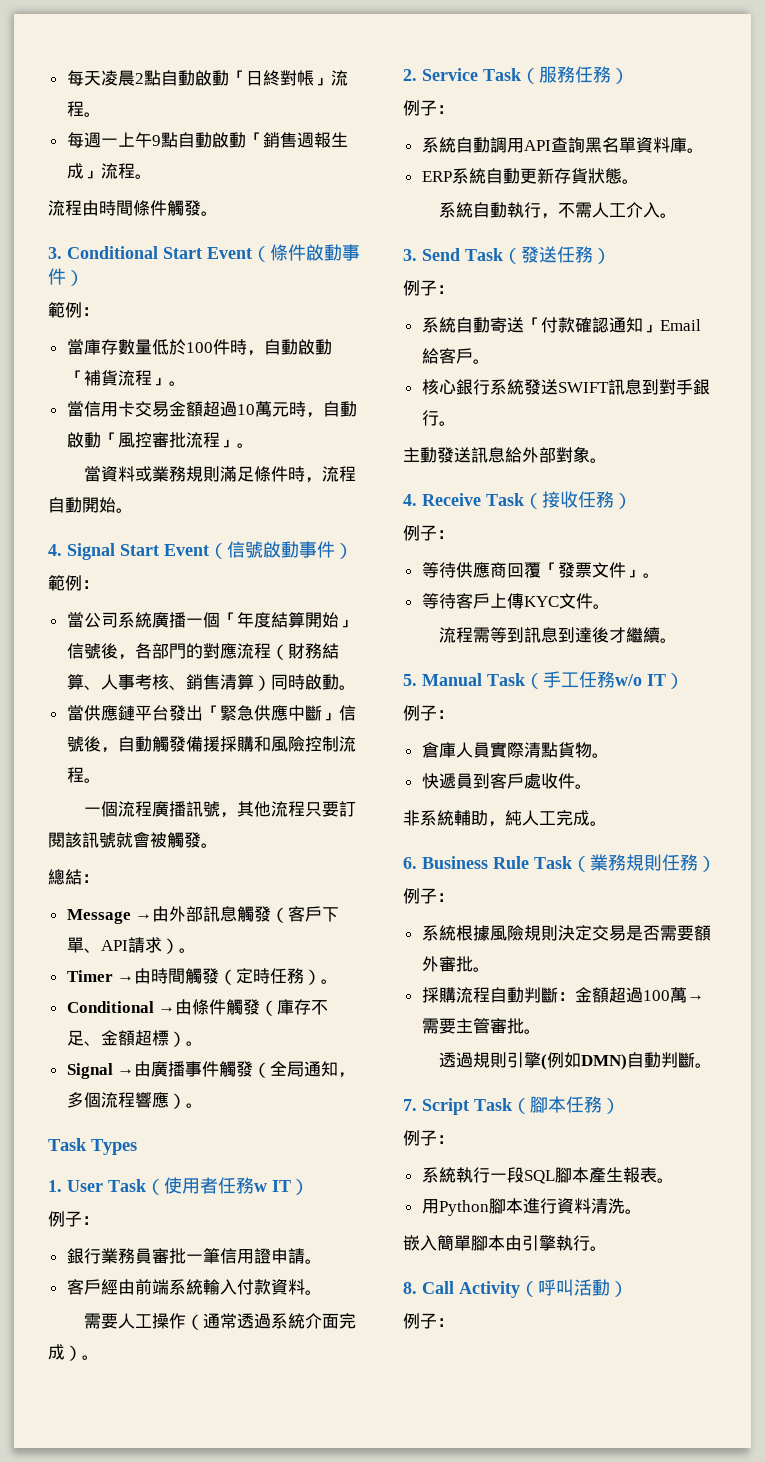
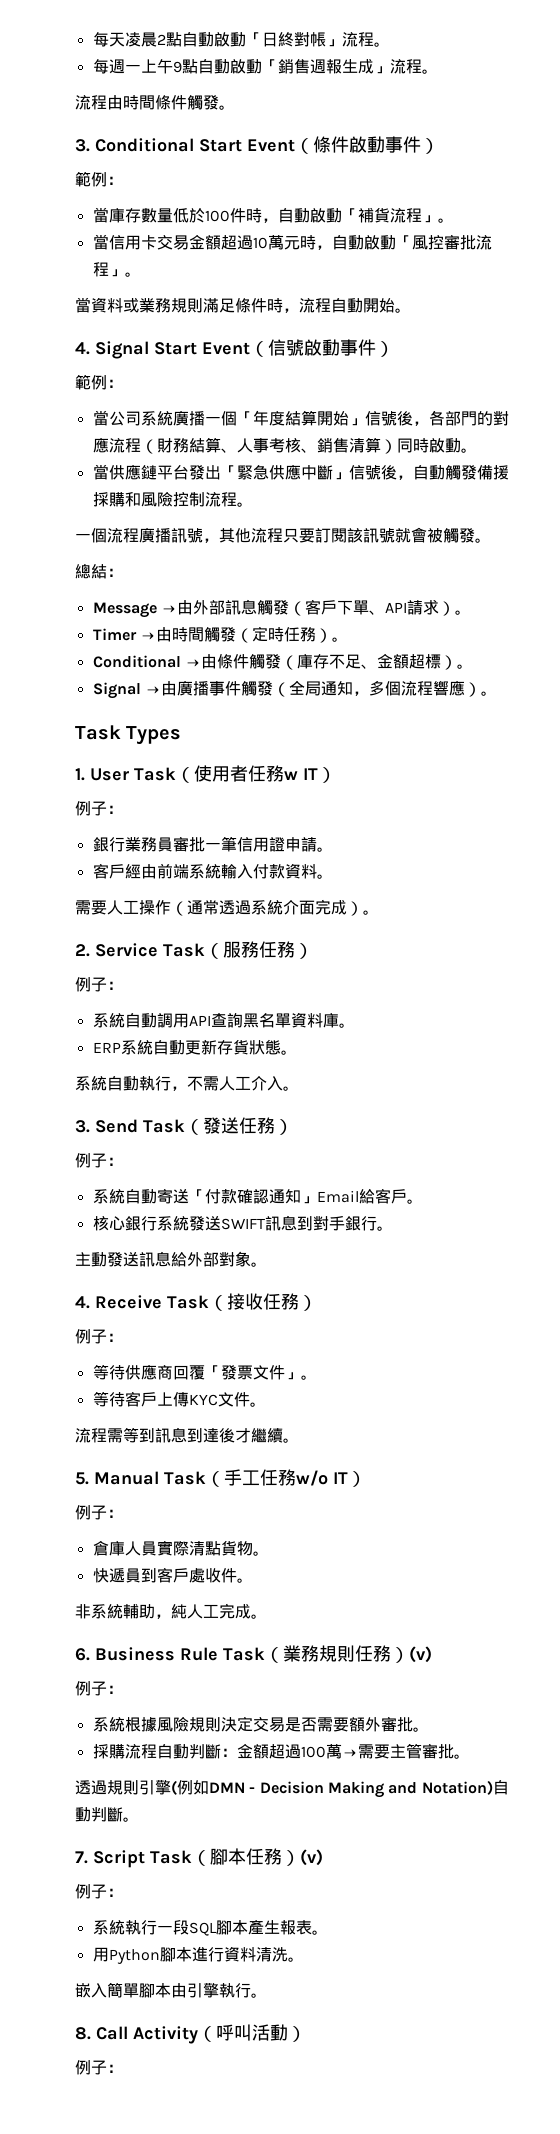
(716, 864) none -> [409,1646,432,1663] (v)
[581,1054,628,1070] DMN) -> [209,1780,493,1798] DMN - Decision Making and Notation)
(620, 1106) none -> [300,1849,323,1866] (v)

